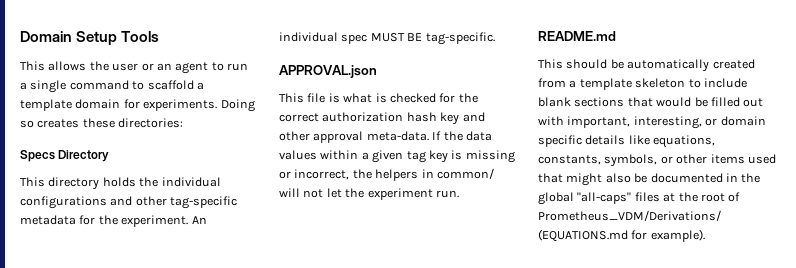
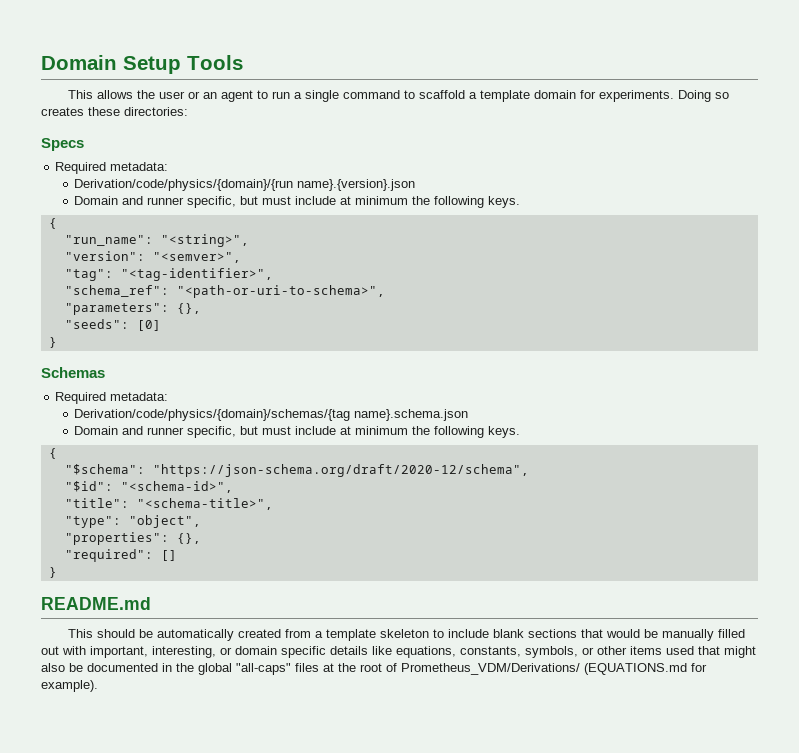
[58,150,110,162] [20,177,221,190] [20,196,238,209] [20,215,207,227] [279,32,495,45] [279,65,377,78] [279,93,478,103] [279,112,485,125] [279,131,492,143] [279,150,515,163] [279,168,494,181] [279,188,459,200] Directory // This directory holds the individual configurations and other tag-specific metadata for the experiment. An individual spec MUST BE tag-specific. // APPROVAL.json // This file is what is checked for the correct authorization hash key and other approval meta-data. If the data values within a given tag key is missing or incorrect, the helpers in common/ will not let the experiment run. -> [55,162,169,174] [74,179,416,191] [74,196,521,208] [48,218,57,229] [64,234,249,247] [64,251,241,263] [64,268,273,281] [64,285,385,298] [64,303,201,315] [64,319,161,331] [48,337,57,348] [41,367,105,378] [55,392,169,404] [74,409,469,421] [74,426,521,438] [48,448,57,459] [64,464,529,477] [64,481,233,493] [64,498,273,510] [64,515,201,528] [64,532,201,545] [64,549,177,562] [48,567,57,578] // Required metadata: // Derivation/code/physics/{domain}/{run name}.{version}.json // Domain and runner specific, but must include at minimum the following keys. // { // "run_name": "<string>", // "version": "<semver>", // "tag": "<tag-identifier>", // "schema_ref": "<path-or-uri-to-schema>", // "parameters": {}, // "seeds": [0] // } // Schemas // Required metadata: // Derivation/code/physics/{domain}/schemas/{tag name}.schema.json // Domain and runner specific, but must include at minimum the following keys. // { // "$schema": "https://json-schema.org/draft/2020-12/schema", // "$id": "<schema-id>", // "title": "<schema-title>", // "type": "object", // "properties": {}, // "required": [] // }
(708, 102) none -> [661,629,714,641] manually

